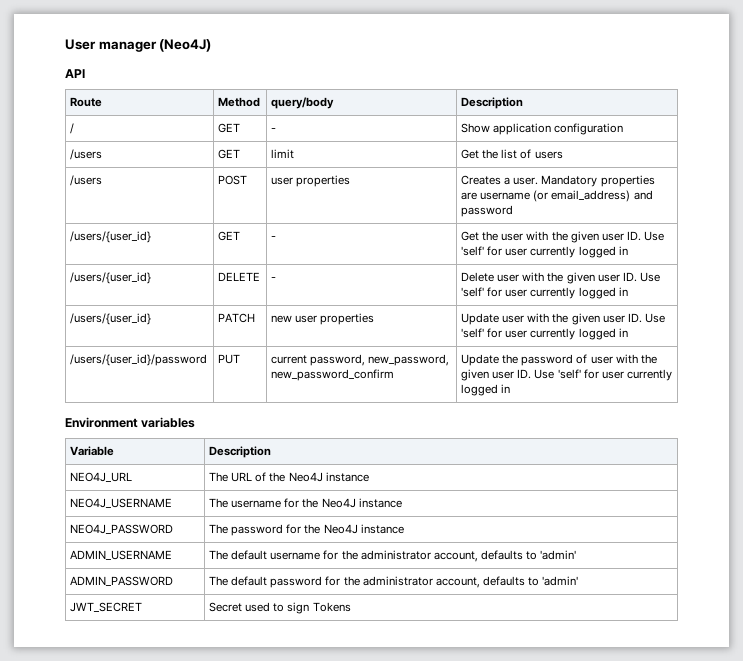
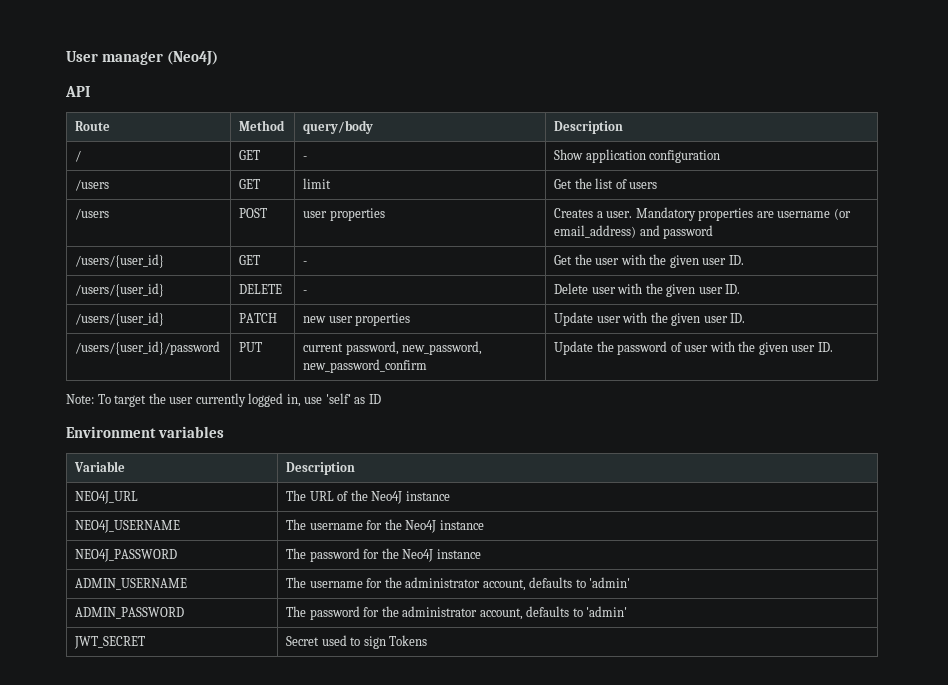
[643,231,664,241] [461,246,628,258] Use 'self' for user currently logged in -> (744, 260) none
[639,272,660,282] [461,287,628,299] Use 'self' for user currently logged in -> (741, 289) none
[644,313,665,323] [461,328,628,340] Use 'self' for user currently logged in -> (746, 318) none
[534,369,672,381] [461,384,511,396] Use 'self' for user currently logged in -> [66,393,381,407] // Note: To target the user currently logged in, use 'self' as ID
[231,550,268,560] default -> (307, 582) none
[231,576,268,586] default -> (307, 611) none

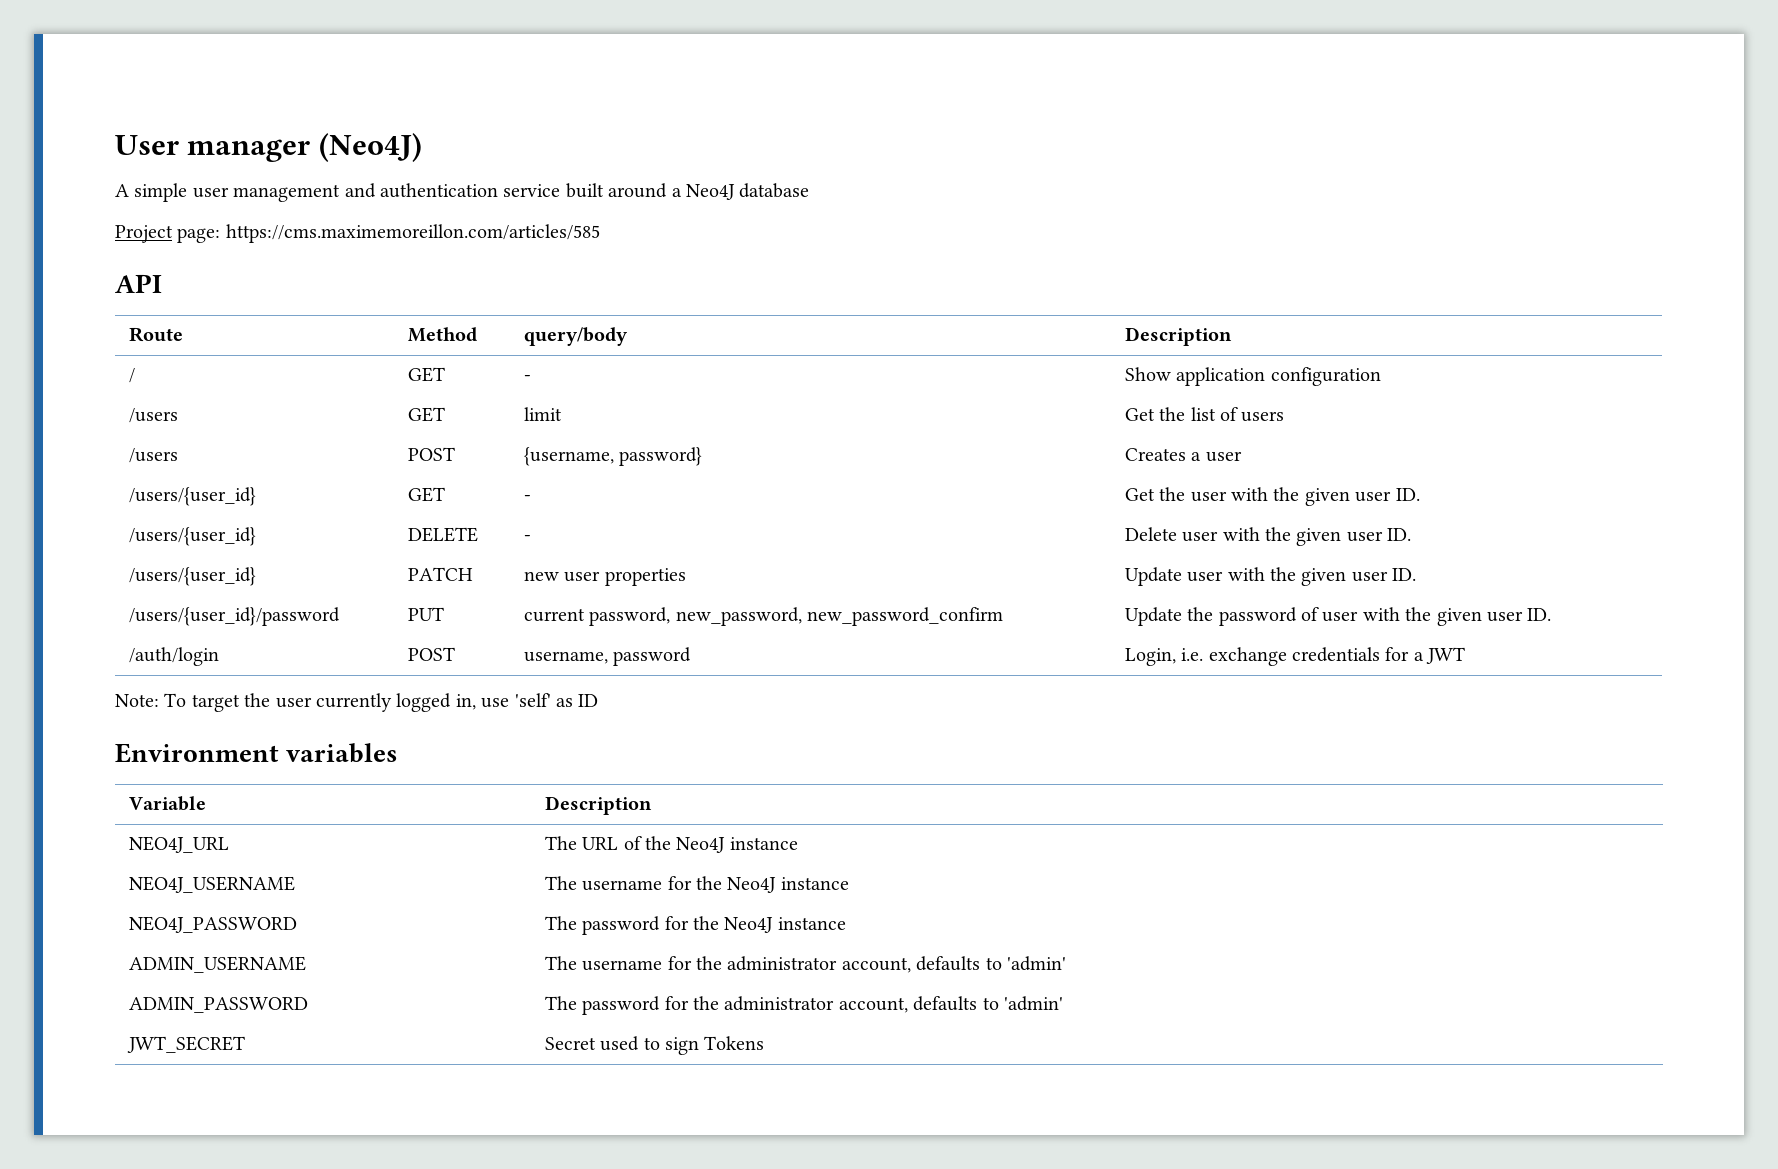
(219, 58) none -> [115,183,810,202] [115,224,600,243] // A simple user management and authentication service built around a Neo4J database // Project page: https://cms.maximemoreillon.com/articles/585
[303,208,385,221] user properties -> [523,447,703,466] {username, password}
[606,207,851,221] [554,225,714,239] user. Mandatory properties are username (or email_address) and password -> [1205,451,1242,462] user
(833, 347) none -> [128,647,219,666] [407,647,455,661] [523,647,692,666] [1124,647,1466,666] // /auth/login | POST | username, password | Login, i.e. exchange credentials for a JWT

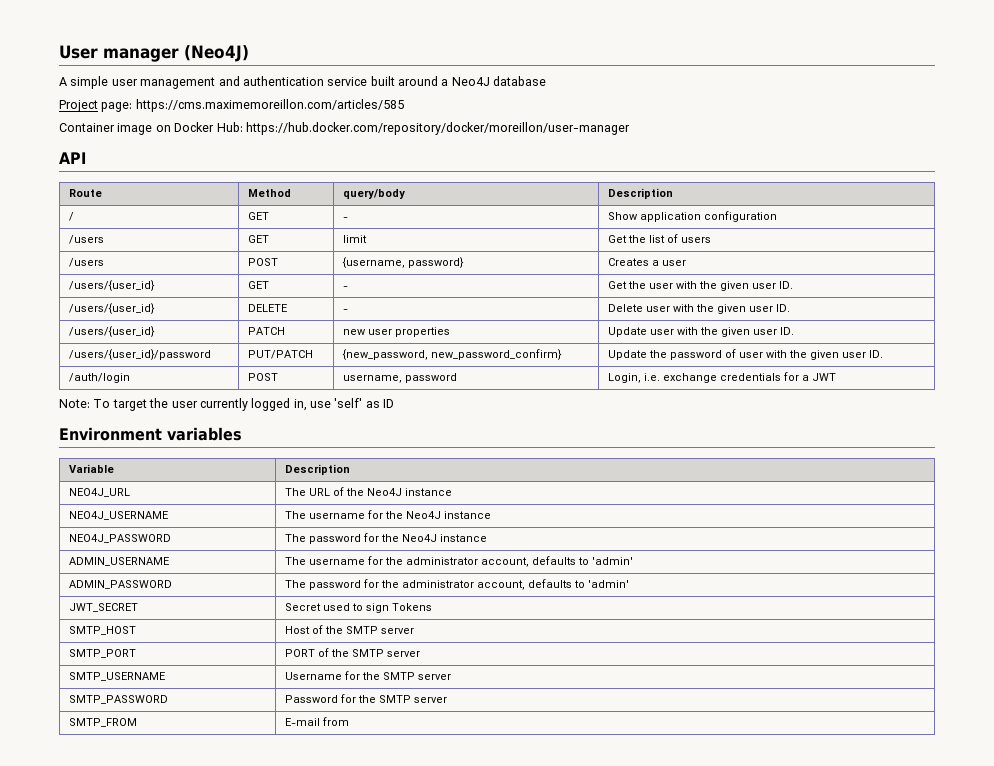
(600, 233) none -> [59,122,630,135] // Container image on Docker Hub: https://hub.docker.com/repository/docker/moreillon/user-manager
[407,607,444,621] [523,607,1003,626] PUT | current password, new_password, new_password_confirm -> [247,350,313,359] [341,349,562,360] PUT/PATCH | {new_password, new_password_confirm}
(765, 1043) none -> [68,626,136,635] [284,625,414,634] [68,649,136,658] [284,648,420,657] [68,672,165,681] [284,671,451,680] [68,695,168,704] [284,694,447,703] [68,718,137,727] [284,717,349,726] // SMTP_HOST | Host of the SMTP server // SMTP_PORT | PORT of the SMTP server // SMTP_USERNAME | Username for the SMTP server // SMTP_PASSWORD | Password for the SMTP server // SMTP_FROM | E-mail from

